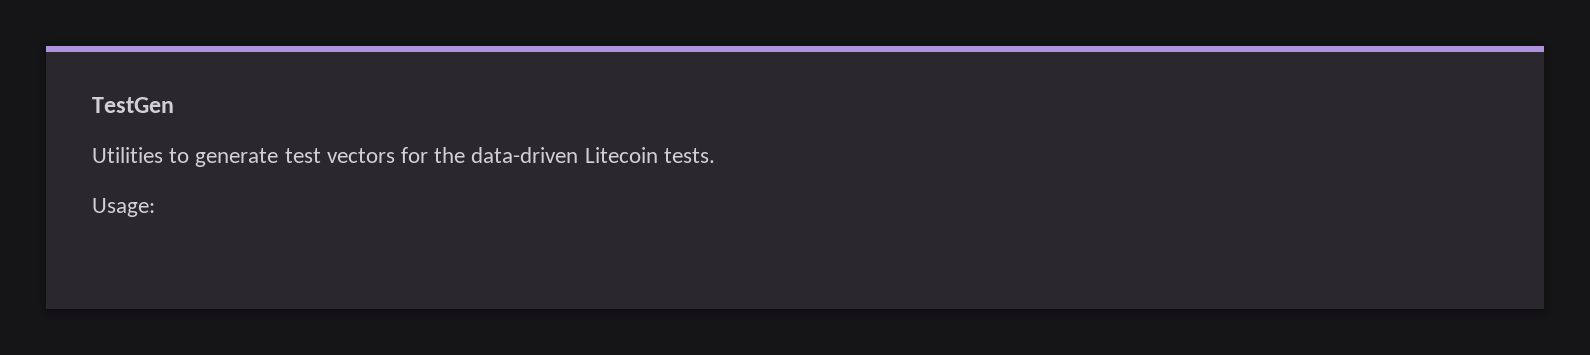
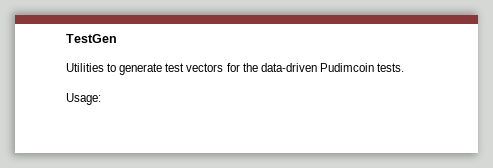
[584,147,658,163] Litecoin -> [319,63,374,72] Pudimcoin

